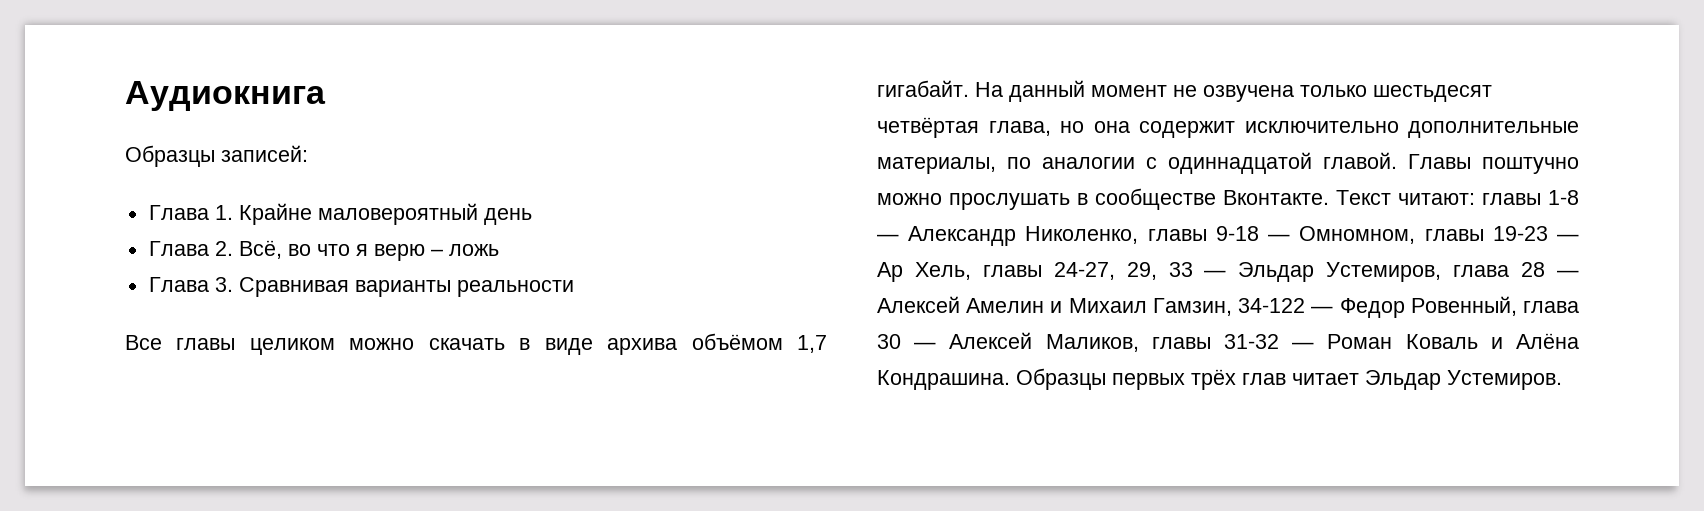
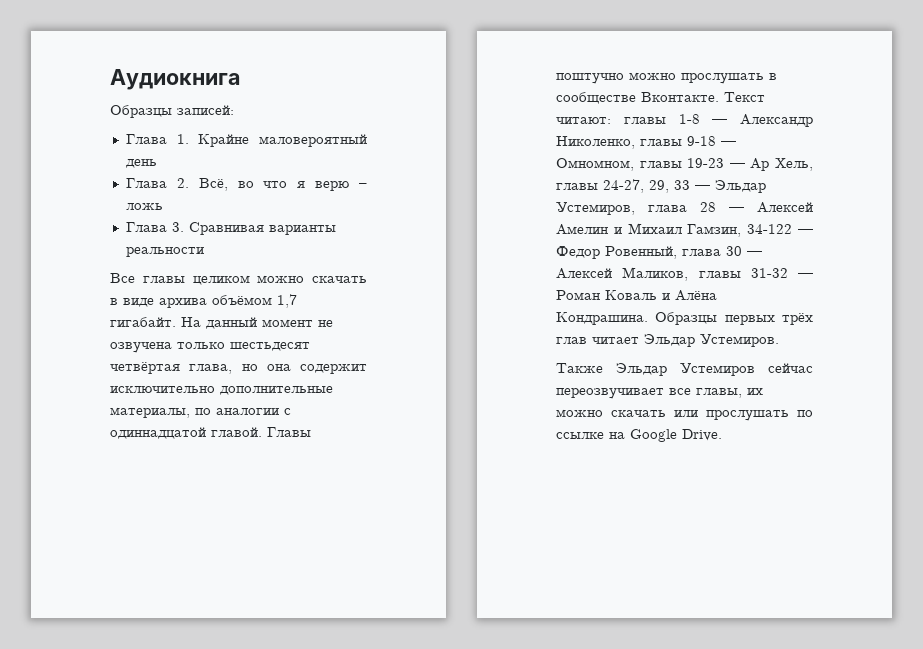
(1562, 380) none -> [556,363,813,376] [556,388,763,399] [556,409,813,421] [556,429,722,442] // Также Эльдар Устемиров сейчас переозвучивает все главы, их можно скачать или прослушать по ссылке на Google Drive.

